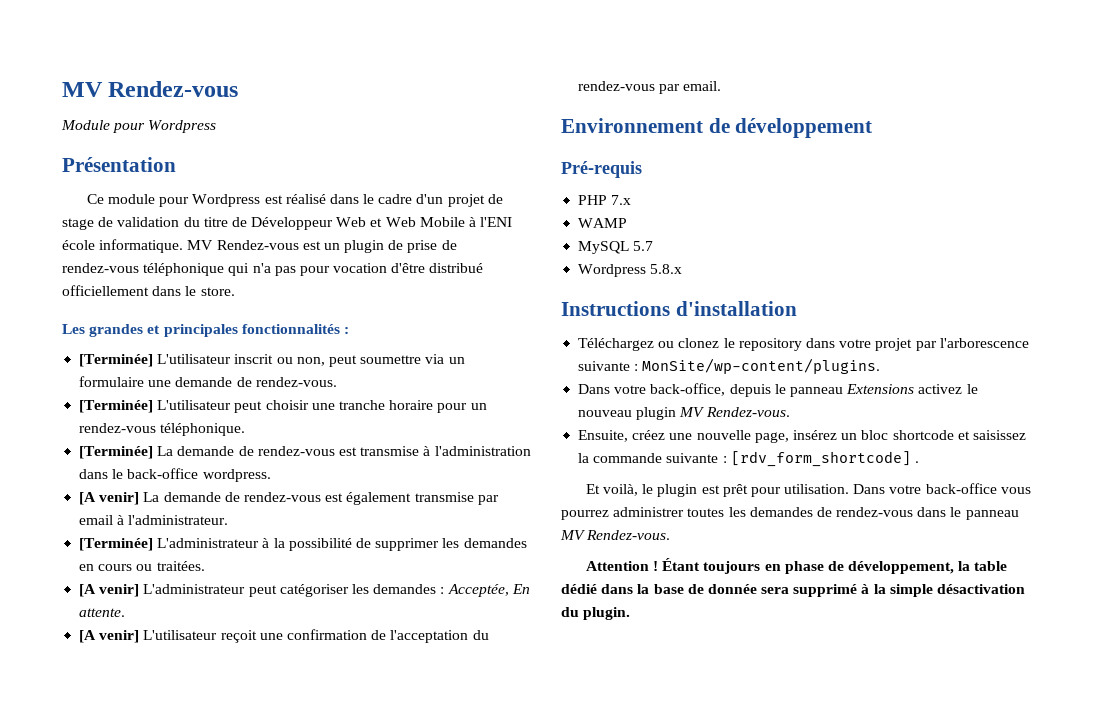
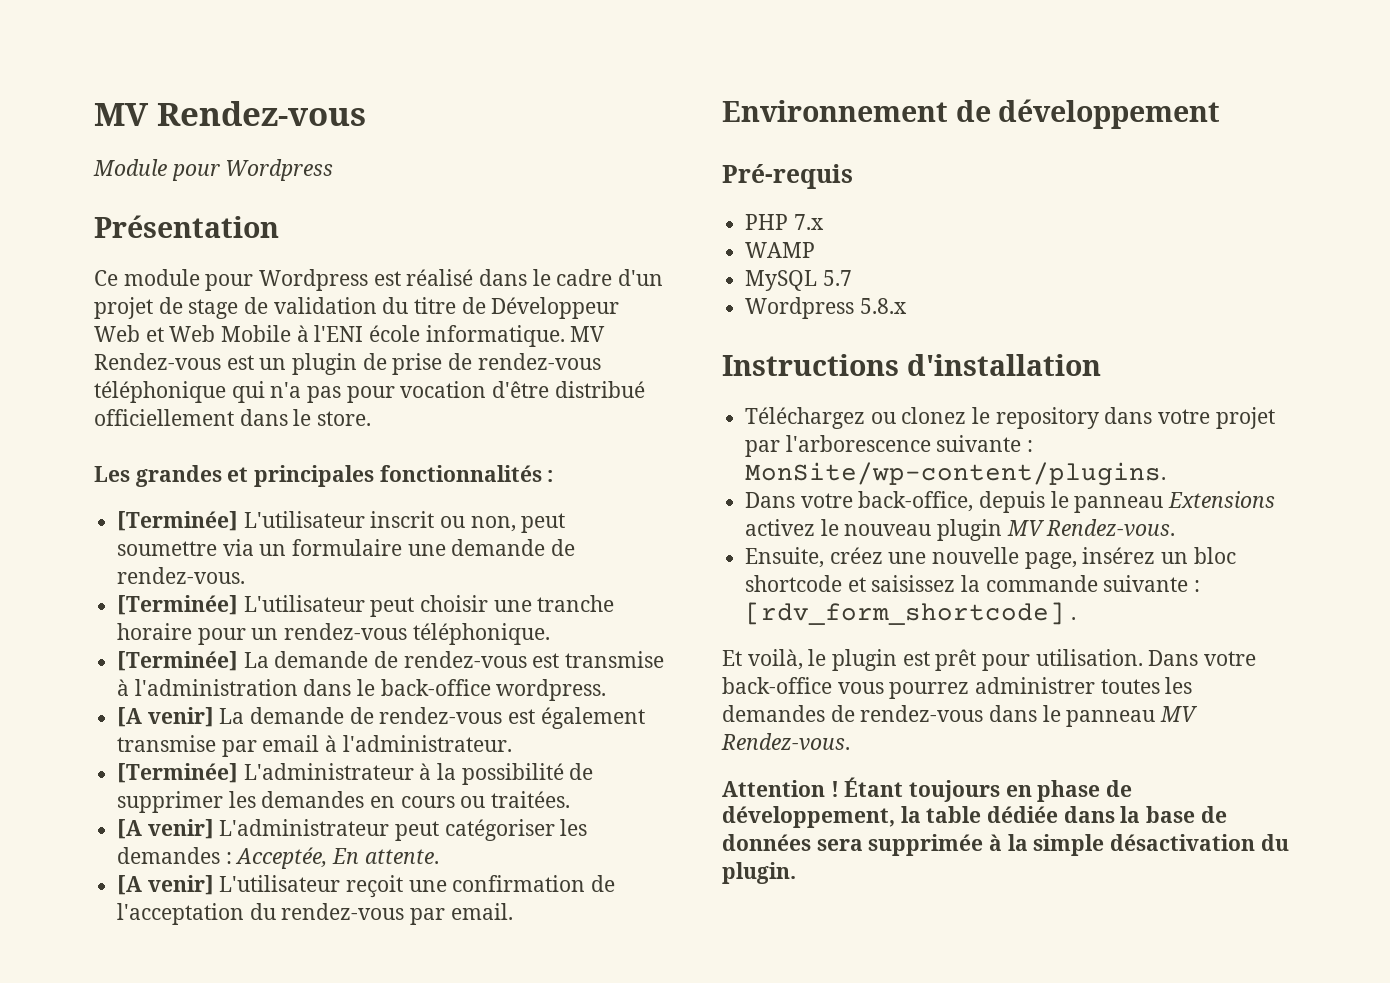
[561,584,597,594] dédié -> [987,806,1059,823] dédiée
[707,584,858,597] donnée sera supprimé -> [722,834,984,856] données sera supprimée

